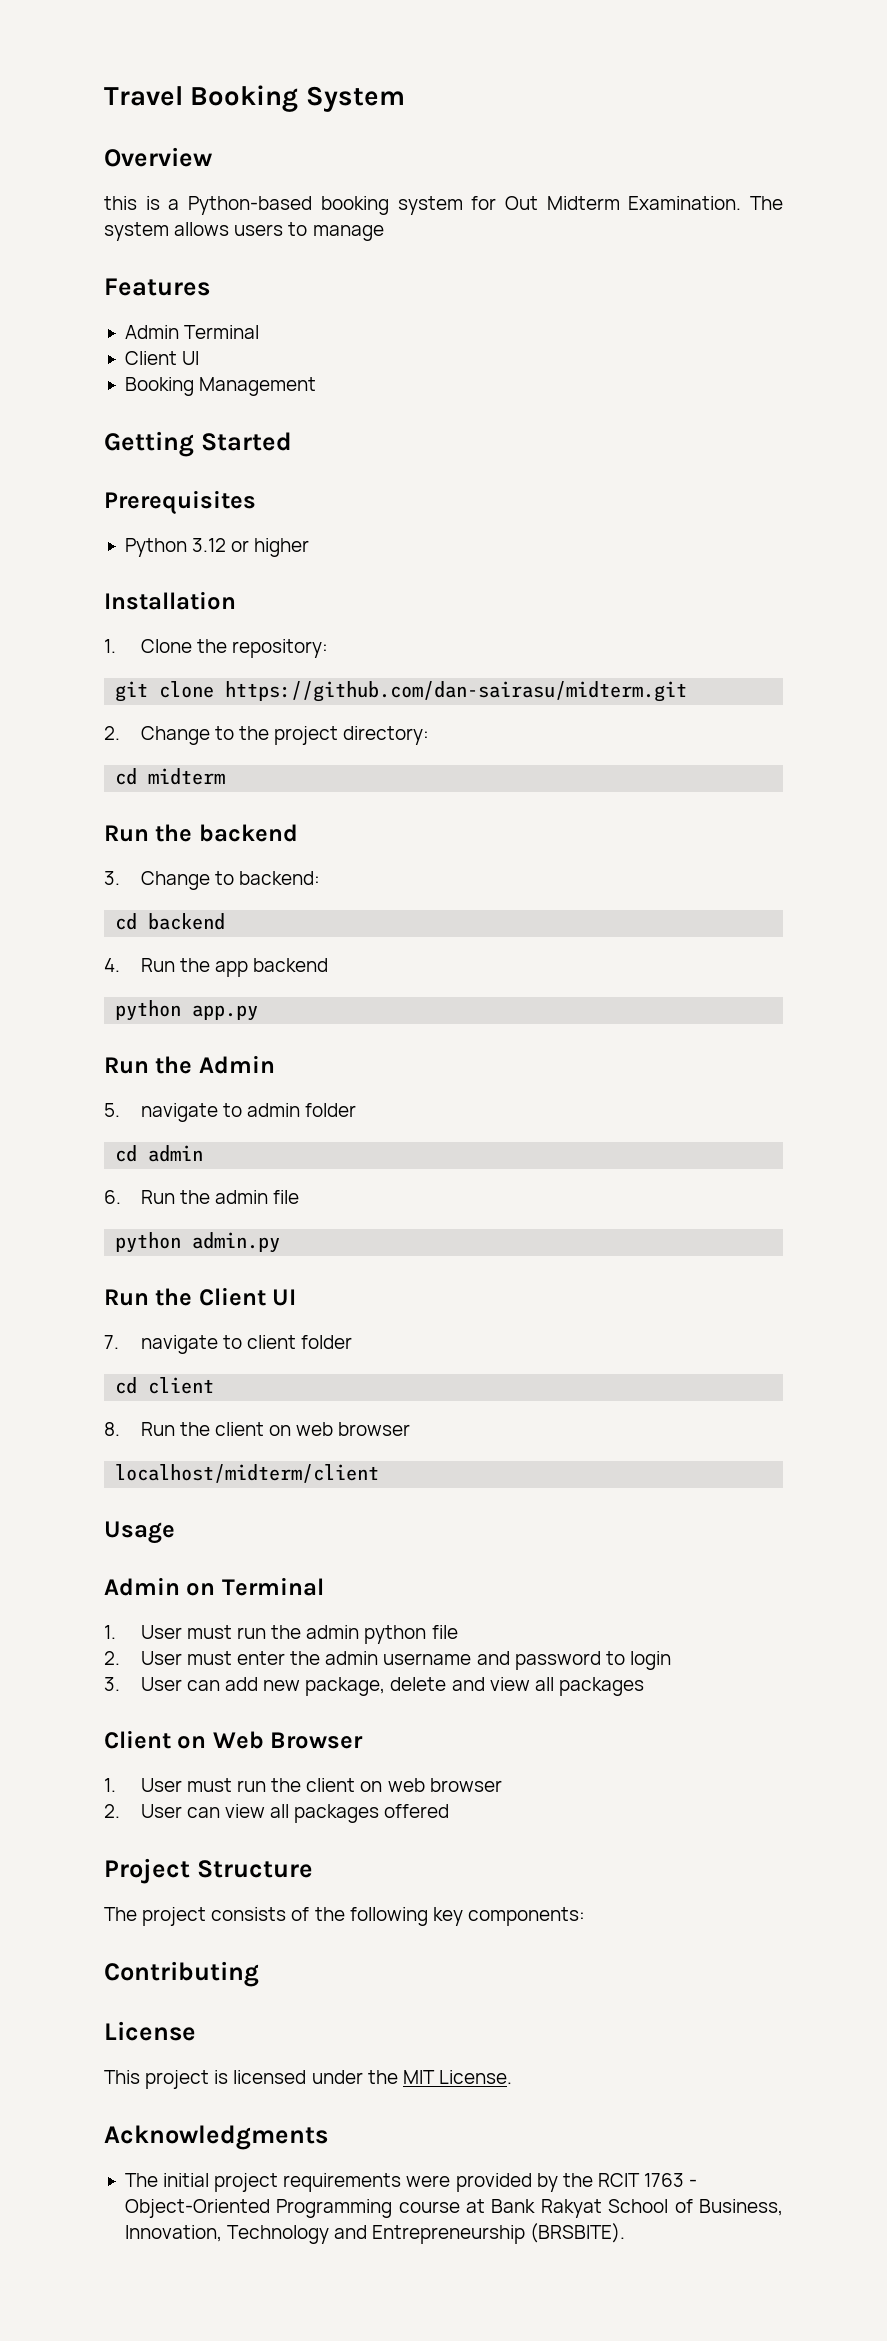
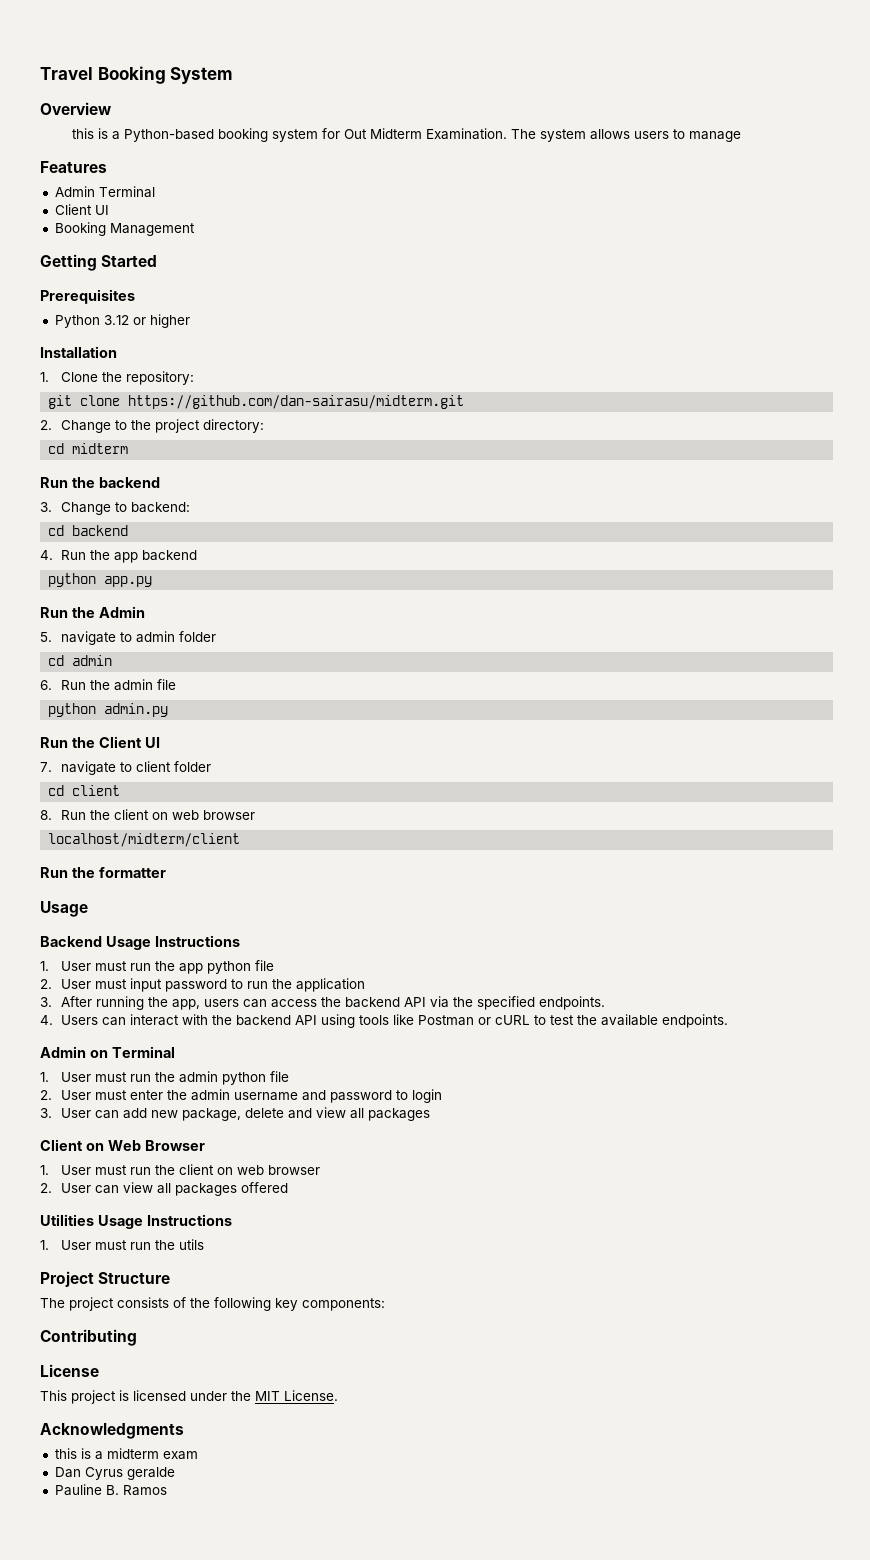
[104,1521,175,1544] Usage -> [40,867,166,878] [40,901,88,917] [40,935,240,950] [40,960,275,974] [40,978,366,992] [40,996,606,1010] [40,1014,729,1028] Run the formatter // Usage // Backend Usage Instructions // 1. User must run the app python file // 2. User must input password to run the application // 3. After running the app, users can access the backend API via the specified endpoints. // 4. Users can interact with the backend API using tools like Postman or cURL to test the available endpoints.
(450, 1811) none -> [40,1214,232,1229] [40,1239,205,1250] // Utilities Usage Instructions // 1. User must run the utils
[124,2173,698,2192] [124,2199,783,2218] [124,2223,626,2244] The initial project requirements were provided by the RCIT 1763 - Object-Oriented Programming course at Bank Rakyat School of Business, Innovation, Technology and Entrepreneurship (BRSBITE). -> [54,1448,198,1460] [54,1467,175,1480] [54,1484,167,1496] this is a midterm exam // Dan Cyrus geralde // Pauline B. Ramos

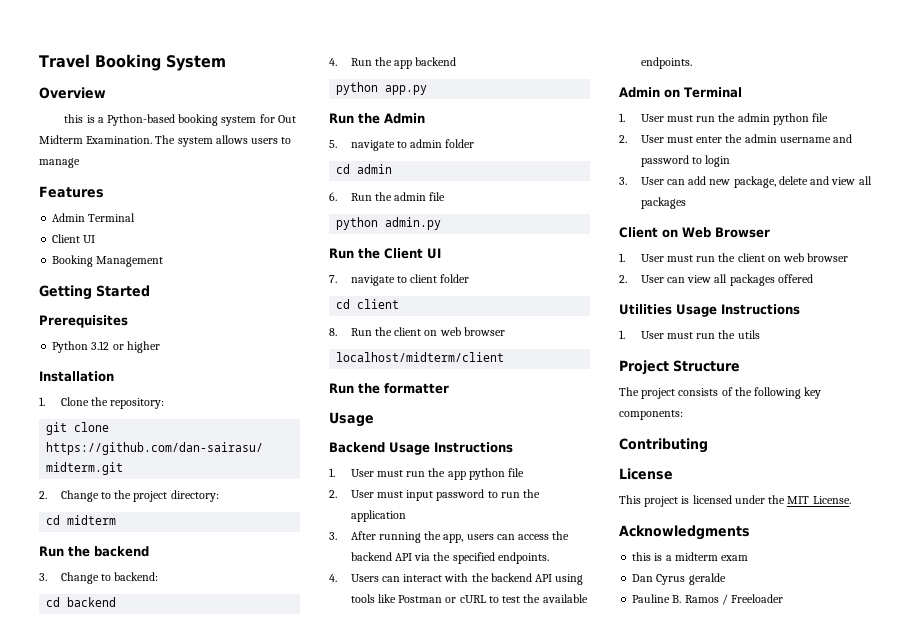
(167, 1490) none -> [721,594,784,605] / Freeloader

